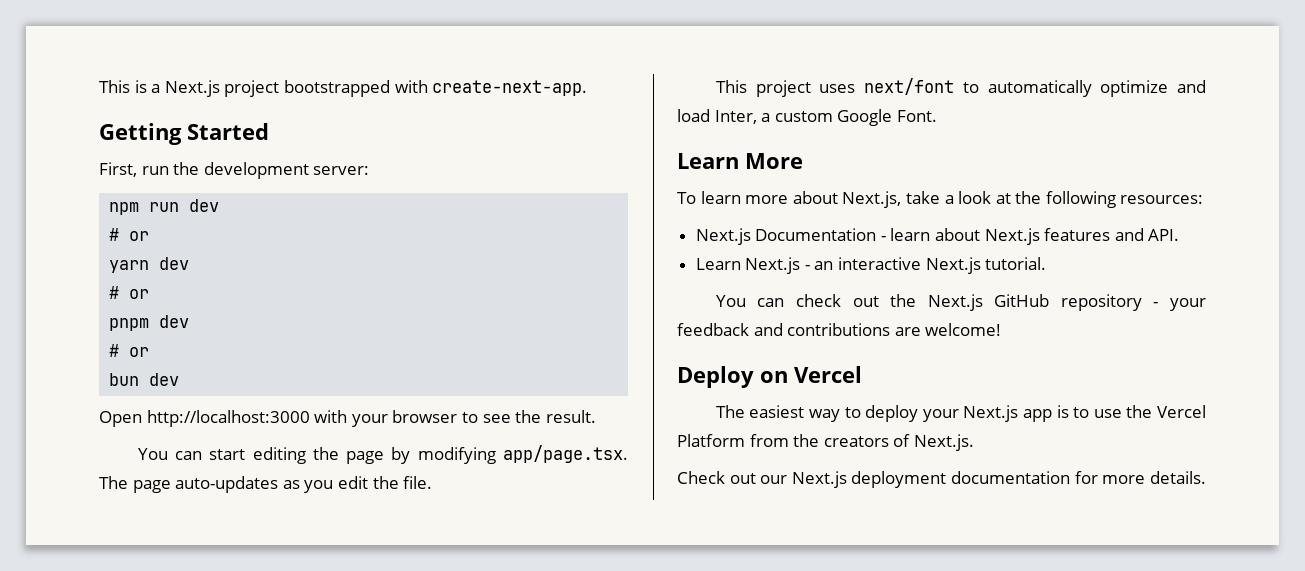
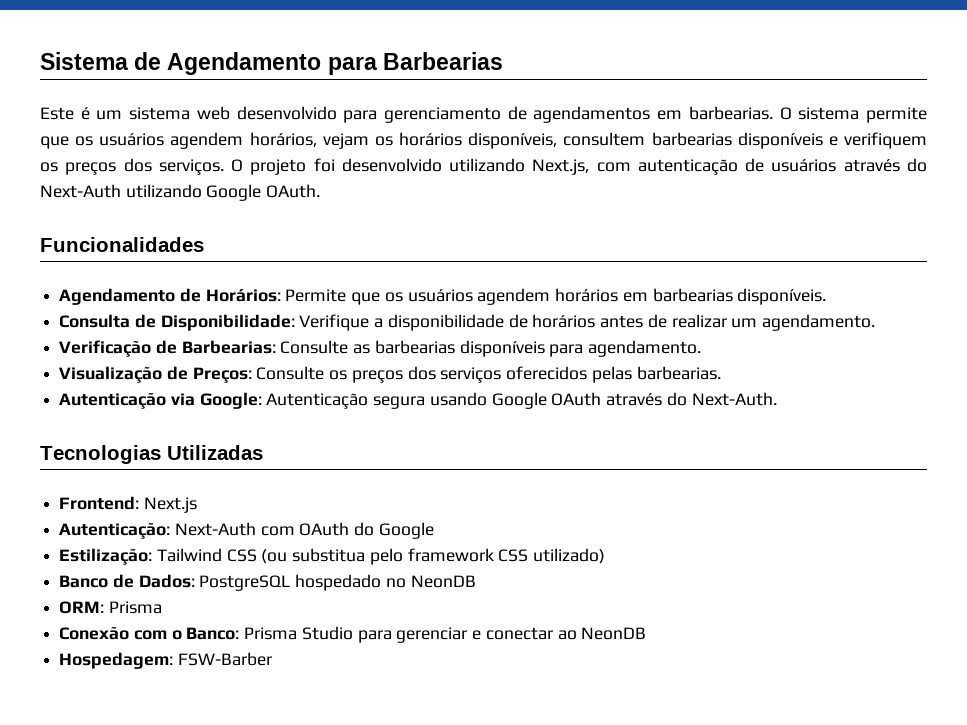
[99,80,588,97] [99,123,269,145] [99,162,370,179] [109,199,220,215] [109,228,150,241] [109,257,190,273] [109,286,150,299] [109,315,190,331] [109,344,150,357] [109,373,180,386] [99,410,596,427] [137,445,628,464] [99,476,433,493] [715,78,1206,97] [677,109,937,126] [677,153,803,169] [677,191,1204,208] [695,228,1180,245] [695,257,1047,274] [715,294,1206,311] [677,323,1002,336] [677,366,862,388] [715,405,1206,422] [677,434,974,451] [677,471,1206,488] This is a Next.js project bootstrapped with create-next-app. // Getting Started // First, run the development server: // npm run dev // # or // yarn dev // # or // pnpm dev // # or // bun dev // Open http://localhost:3000 with your browser to see the result. // You can start editing the page by modifying app/page.tsx. The page auto-updates as you edit the file. // This project uses next/font to automatically optimize and load Inter, a custom Google Font. // Learn More // To learn more about Next.js, take a look at the following resources: // Next.js Documentation - learn about Next.js features and API. // Learn Next.js - an interactive Next.js tutorial. // You can check out the Next.js GitHub repository - your feedback and contributions are welcome! // Deploy on Vercel // The easiest way to deploy your Next.js app is to use the Vercel Platform from the creators of Next.js. // Check out our Next.js deployment documentation for more details. -> [40,52,503,75] [40,106,927,123] [40,132,928,149] [40,158,927,175] [40,184,321,201] [40,237,204,252] [59,288,827,305] [59,314,875,331] [59,340,702,357] [59,366,721,383] [59,392,777,409] [40,445,263,464] [59,496,197,513] [59,522,434,539] [59,548,606,565] [59,574,476,591] [59,601,162,614] [59,626,647,643] [59,652,272,669] Sistema de Agendamento para Barbearias // Este é um sistema web desenvolvido para gerenciamento de agendamentos em barbearias. O sistema permite que os usuários agendem horários, vejam os horários disponíveis, consultem barbearias disponíveis e verifiquem os preços dos serviços. O projeto foi desenvolvido utilizando Next.js, com autenticação de usuários através do Next-Auth utilizando Google OAuth. // Funcionalidades // Agendamento de Horários: Permite que os usuários agendem horários em barbearias disponíveis. // Consulta de Disponibilidade: Verifique a disponibilidade de horários antes de realizar um agendamento. // Verificação de Barbearias: Consulte as barbearias disponíveis para agendamento. // Visualização de Preços: Consulte os preços dos serviços oferecidos pelas barbearias. // Autenticação via Google: Autenticação segura usando Google OAuth através do Next-Auth. // Tecnologias Utilizadas // Frontend: Next.js // Autenticação: Next-Auth com OAuth do Google // Estilização: Tailwind CSS (ou substitua pelo framework CSS utilizado) // Banco de Dados: PostgreSQL hospedado no NeonDB // ORM: Prisma // Conexão com o Banco: Prisma Studio para gerenciar e conectar ao NeonDB // Hospedagem: FSW-Barber

